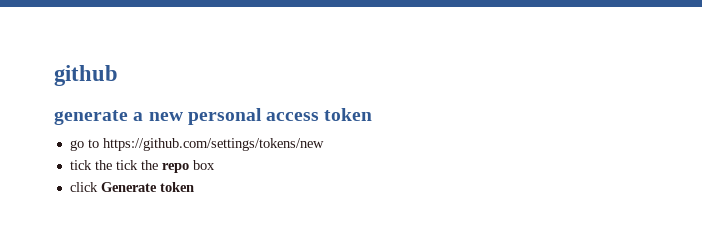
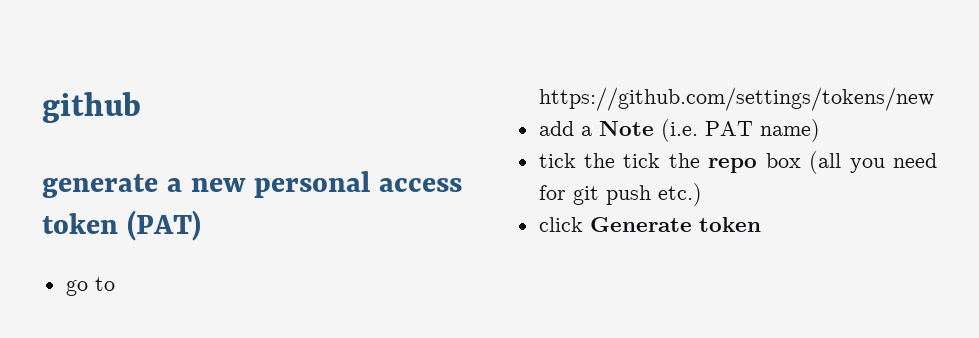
(373, 114) none -> [126,210,201,241] (PAT)
(324, 144) none -> [538,119,820,142] // add a Note (i.e. PAT name)
(215, 165) none -> [809,151,937,174] [538,183,702,206] (all you need for git push etc.)

